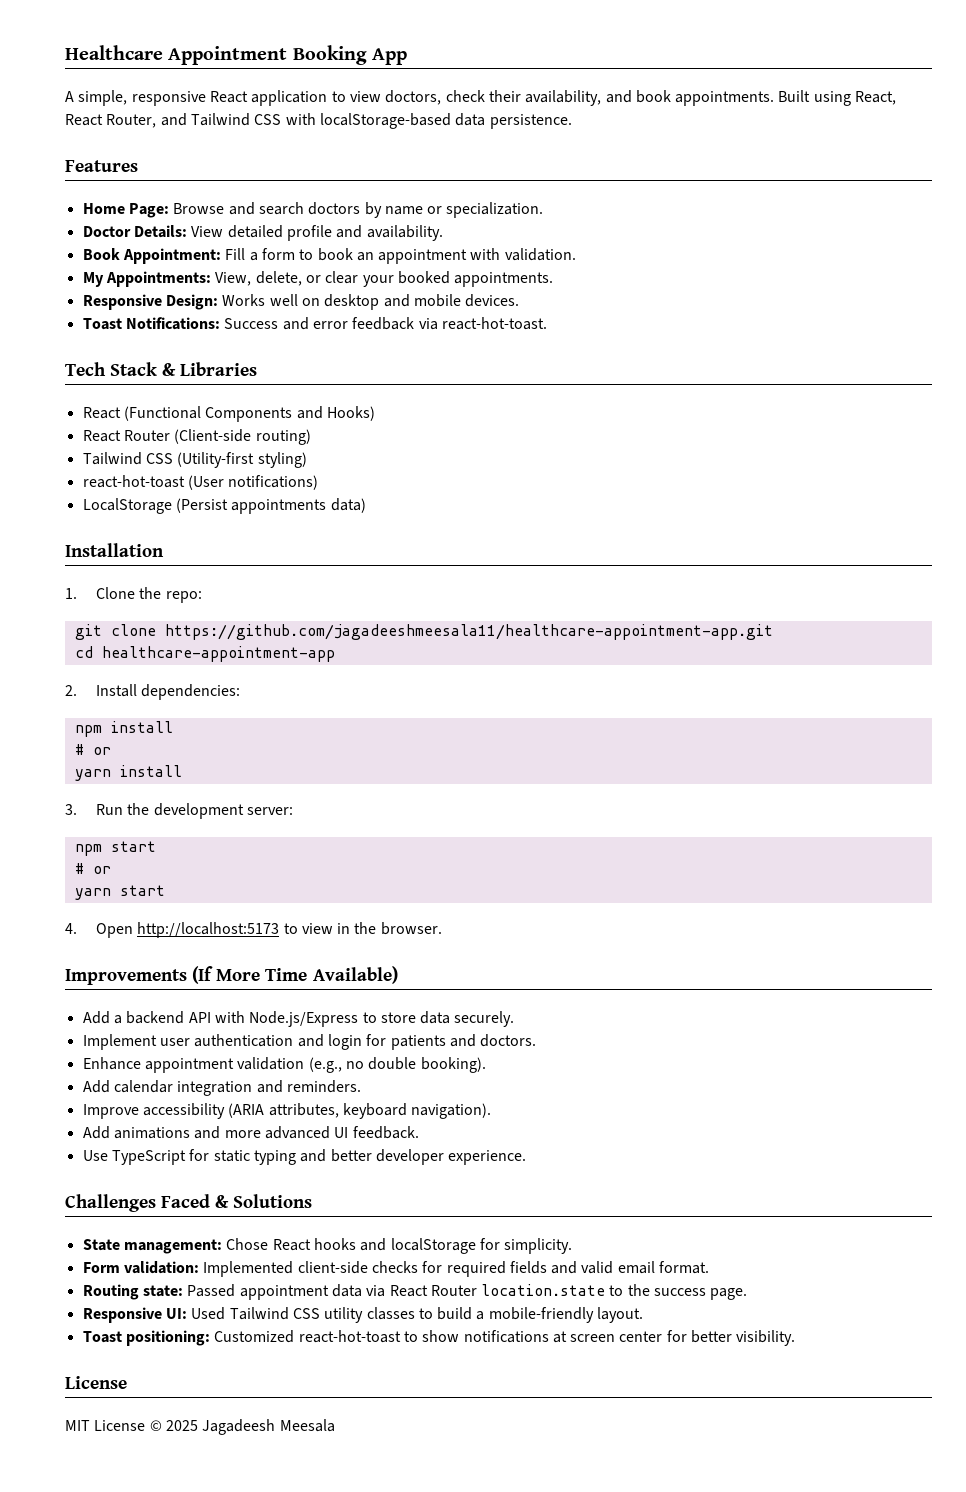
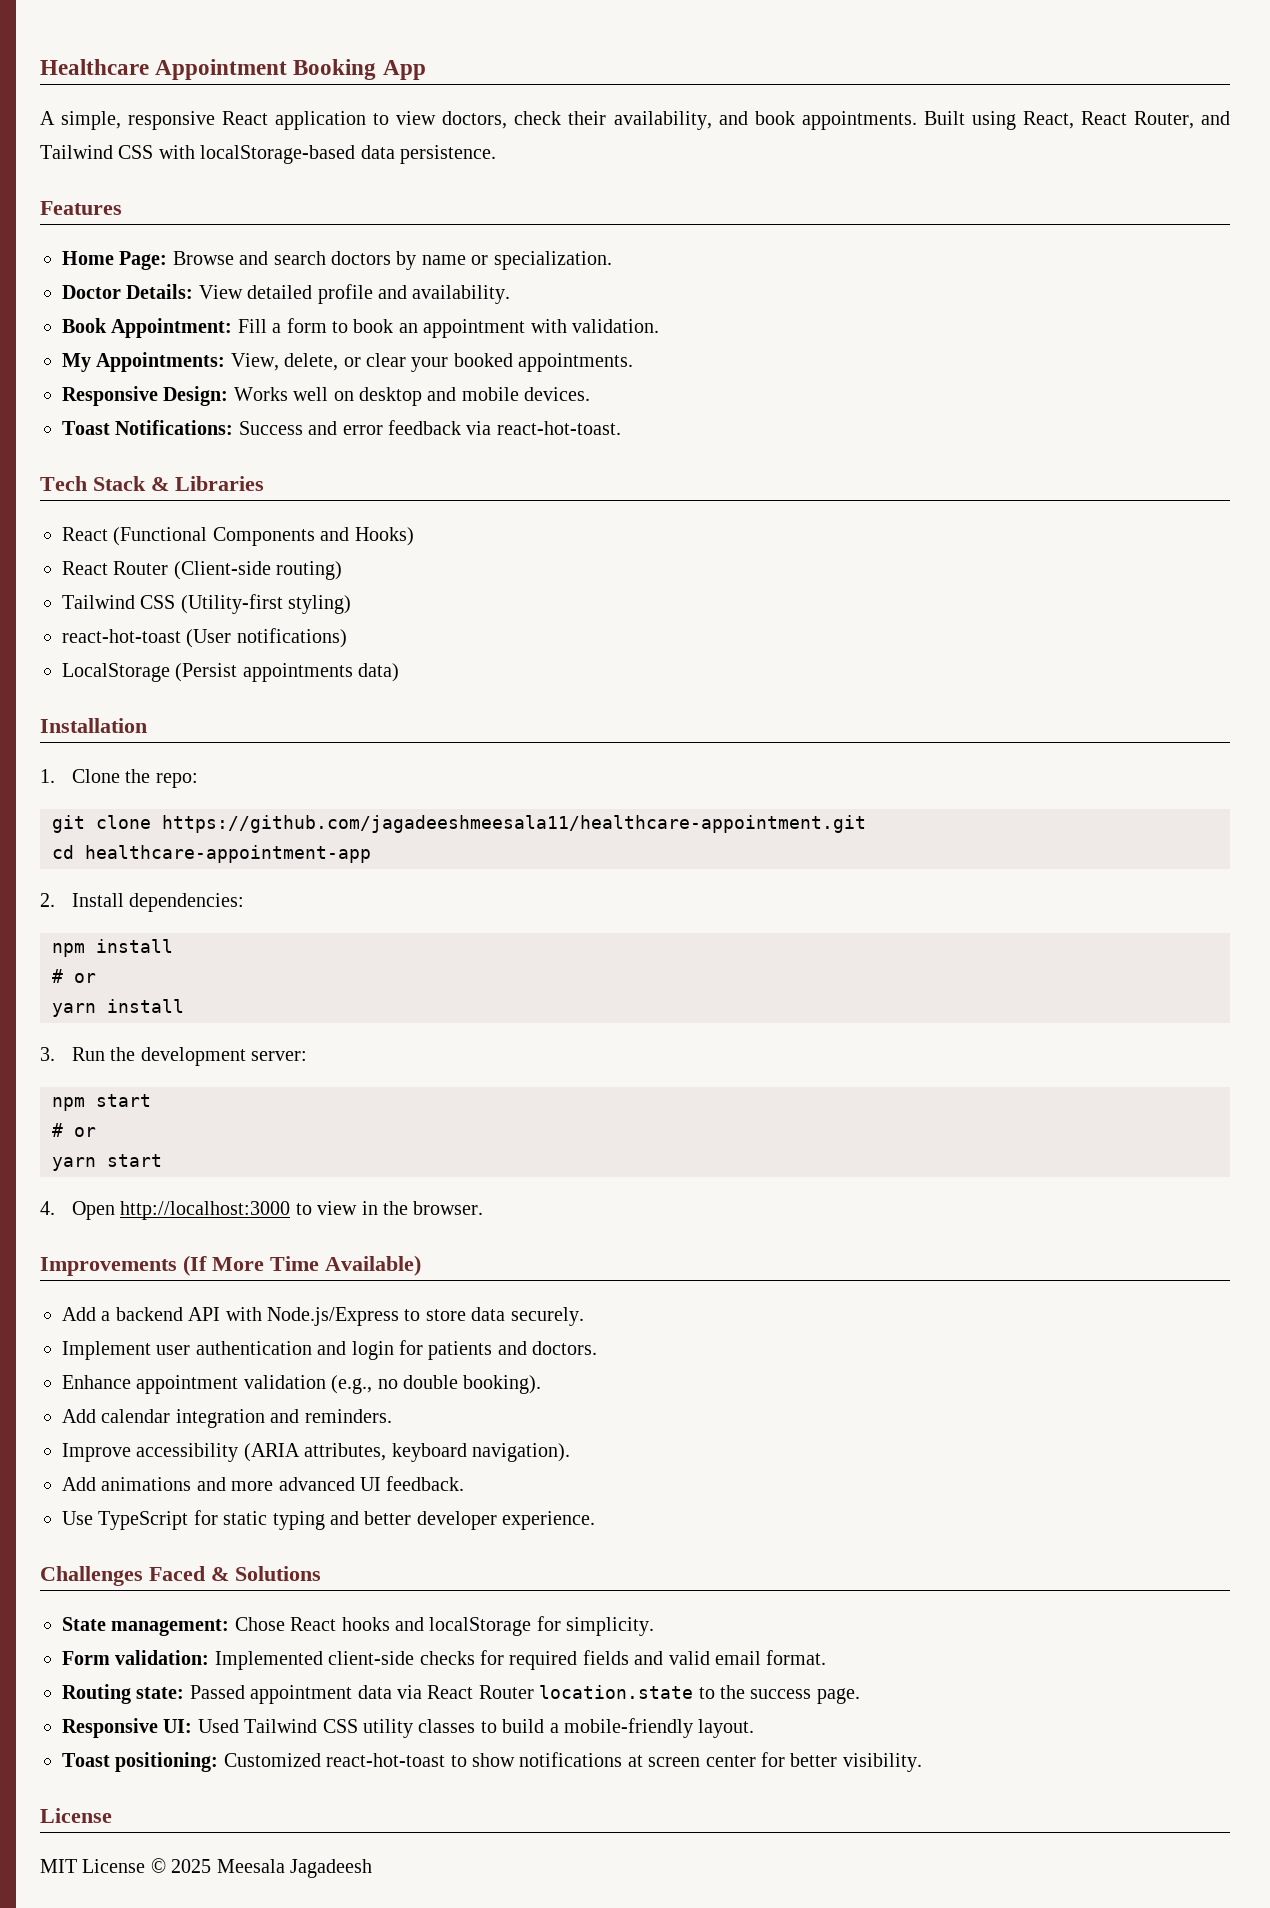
[164,624,773,640] https://github.com/jagadeeshmeesala11/healthcare-appointment-app.git -> [162,815,866,833] https://github.com/jagadeeshmeesala11/healthcare-appointment.git
[137,922,280,938] http://localhost:5173 -> [120,1201,291,1220] http://localhost:3000
[202,1419,335,1435] Jagadeesh Meesala -> [216,1859,372,1878] Meesala Jagadeesh

